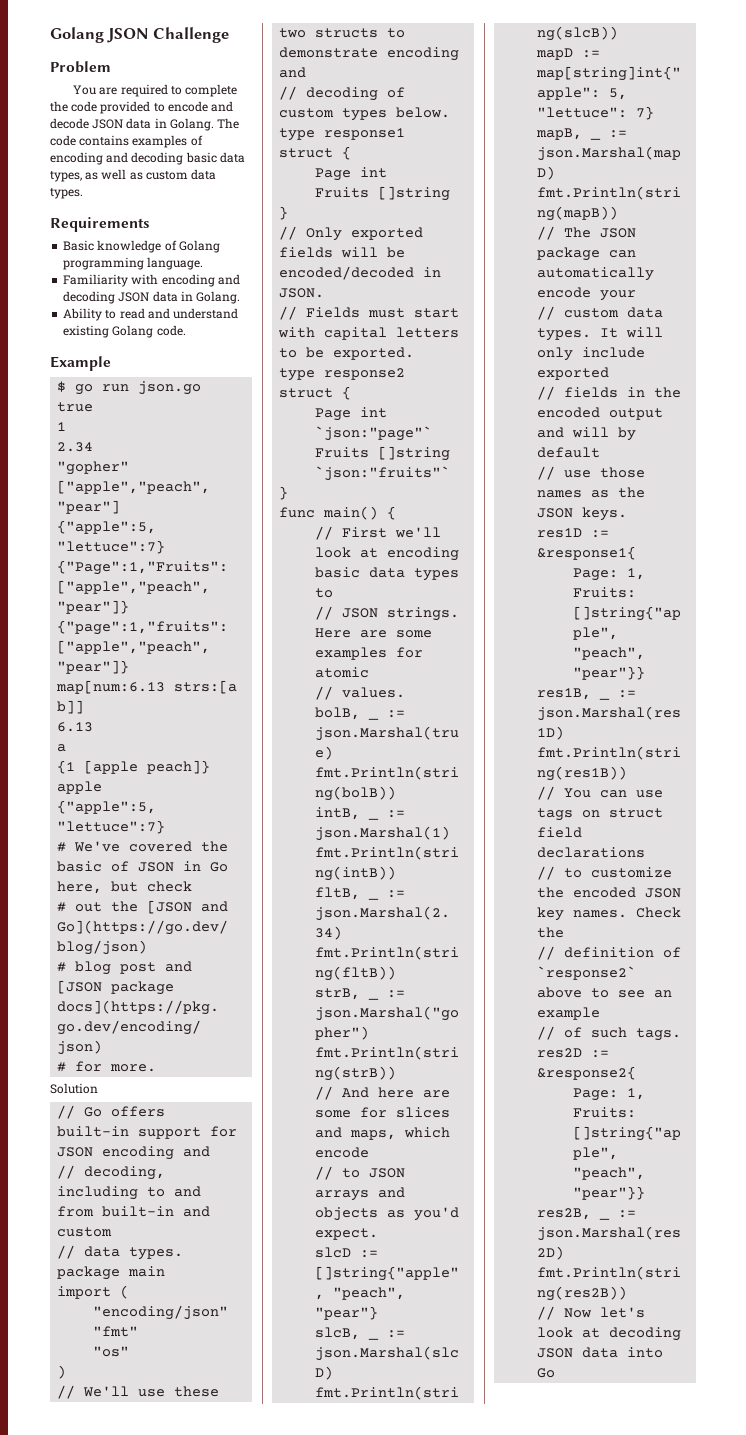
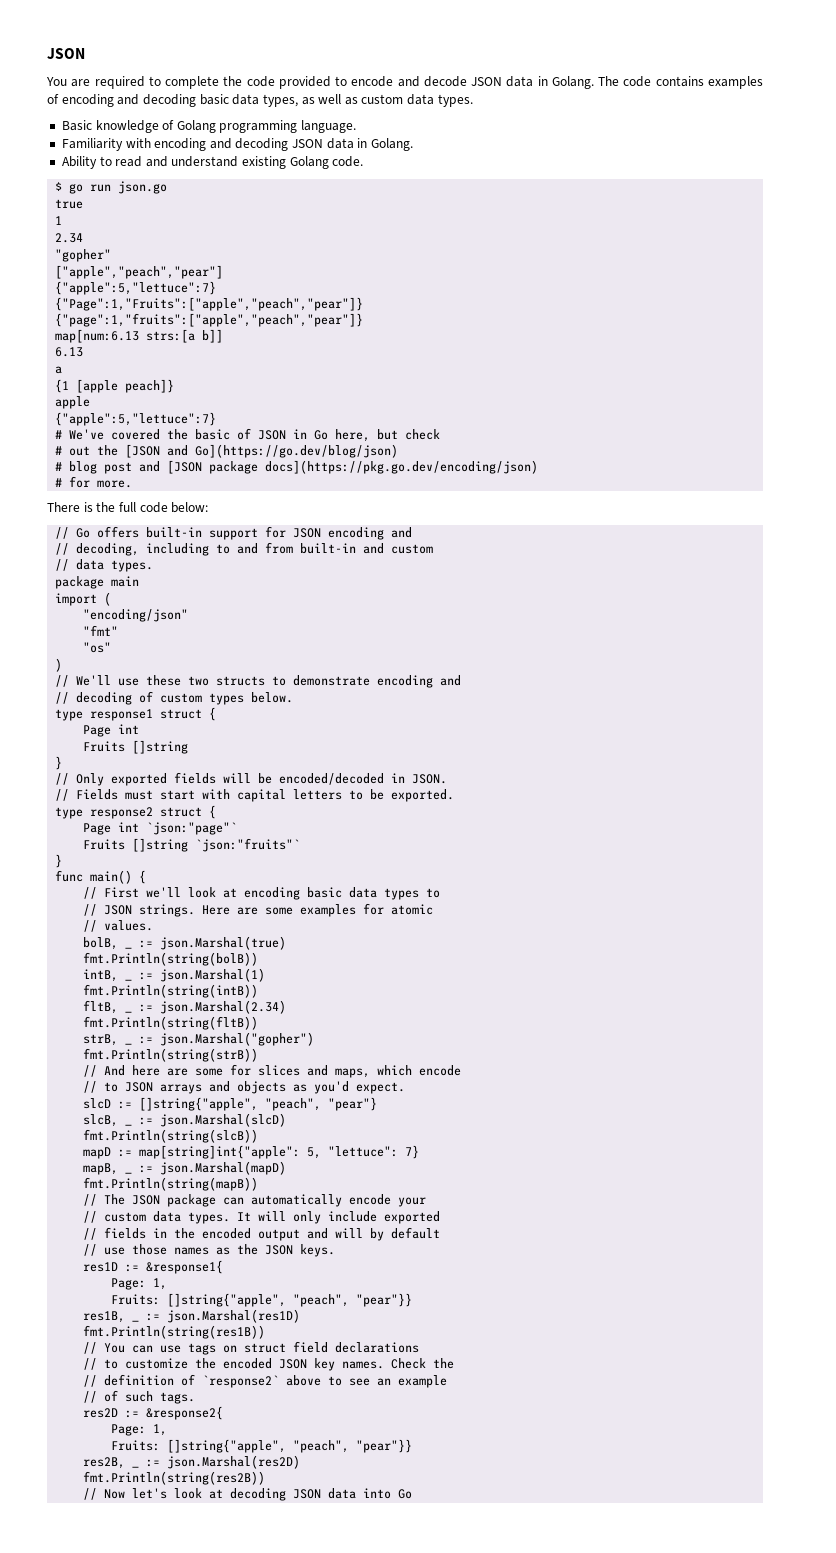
[50,27,229,43] [50,61,111,73] Golang JSON Challenge // Problem -> [47,48,85,59] JSON
[50,217,150,232] // Requirements -> (473, 100) none
[50,356,111,371] // Example -> (364, 161) none
[50,1083,98,1094] Solution -> [47,502,209,513] There is the full code below:

